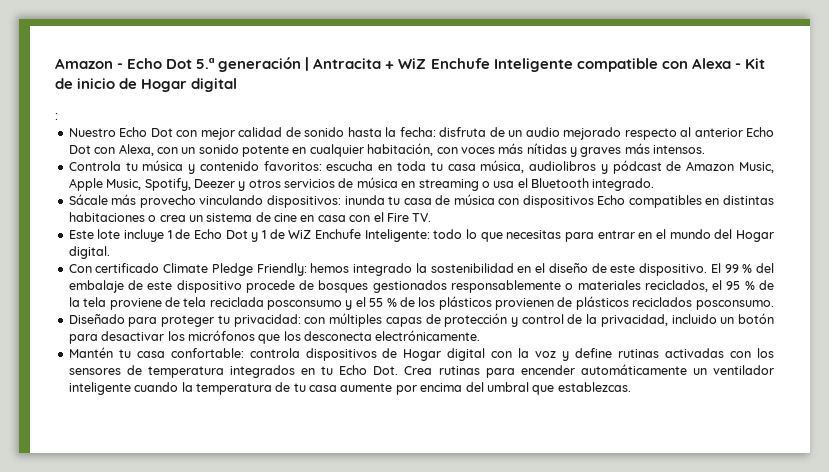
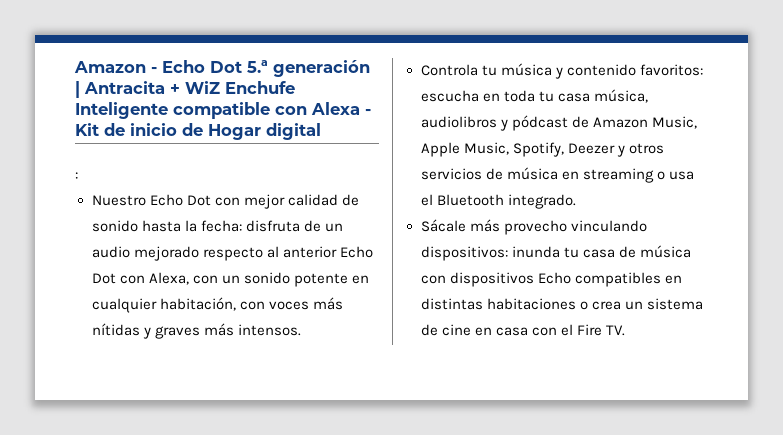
[68,229,775,242] [68,246,110,259] [68,263,774,276] [68,280,774,293] [68,296,774,310] [68,313,775,327] [68,330,481,344] [68,347,775,361] [68,364,774,378] [68,382,631,395] // Este lote incluye 1 de Echo Dot y 1 de WiZ Enchufe Inteligente: todo lo que necesitas para entrar en el mundo del Hogar digital. // Con certificado Climate Pledge Friendly: hemos integrado la sostenibilidad en el diseño de este dispositivo. El 99 % del embalaje de este dispositivo procede de bosques gestionados responsablemente o materiales reciclados, el 95 % de la tela proviene de tela reciclada posconsumo y el 55 % de los plásticos provienen de plásticos reciclados posconsumo. // Diseñado para proteger tu privacidad: con múltiples capas de protección y control de la privacidad, incluido un botón para desactivar los micrófonos que los desconecta electrónicamente. // Mantén tu casa confortable: controla dispositivos de Hogar digital con la voz y define rutinas activadas con los sensores de temperatura integrados en tu Echo Dot. Crea rutinas para encender automáticamente un ventilador inteligente cuando la temperatura de tu casa aumente por encima del umbral que establezcas. -> (625, 330) none

